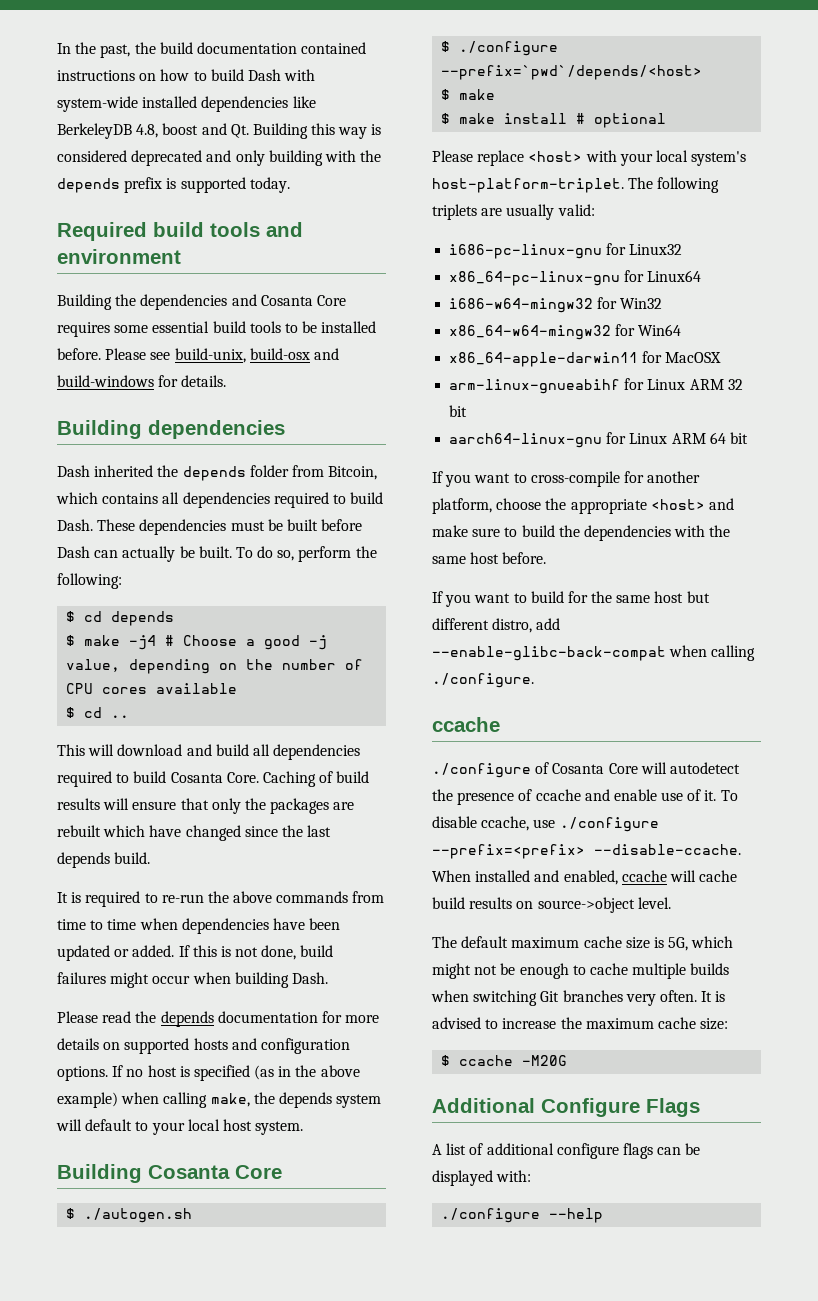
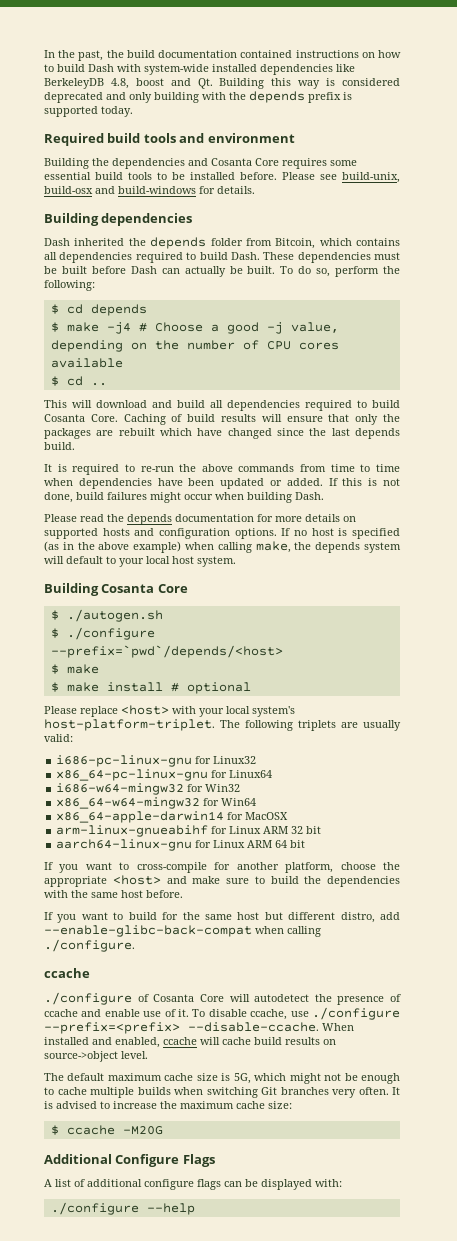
[449,352,639,367] x86_64-apple-darwin11 -> [56,811,225,823] x86_64-apple-darwin14

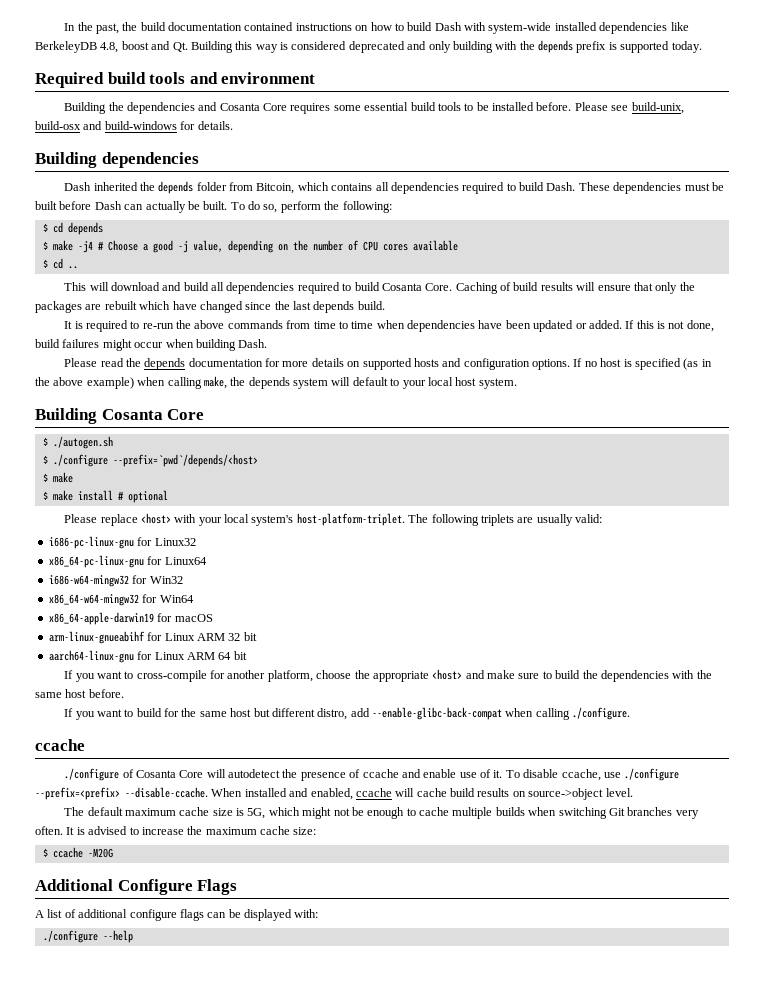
[56,811,289,823] x86_64-apple-darwin14 for MacOSX -> [48,612,213,625] x86_64-apple-darwin19 for macOS

